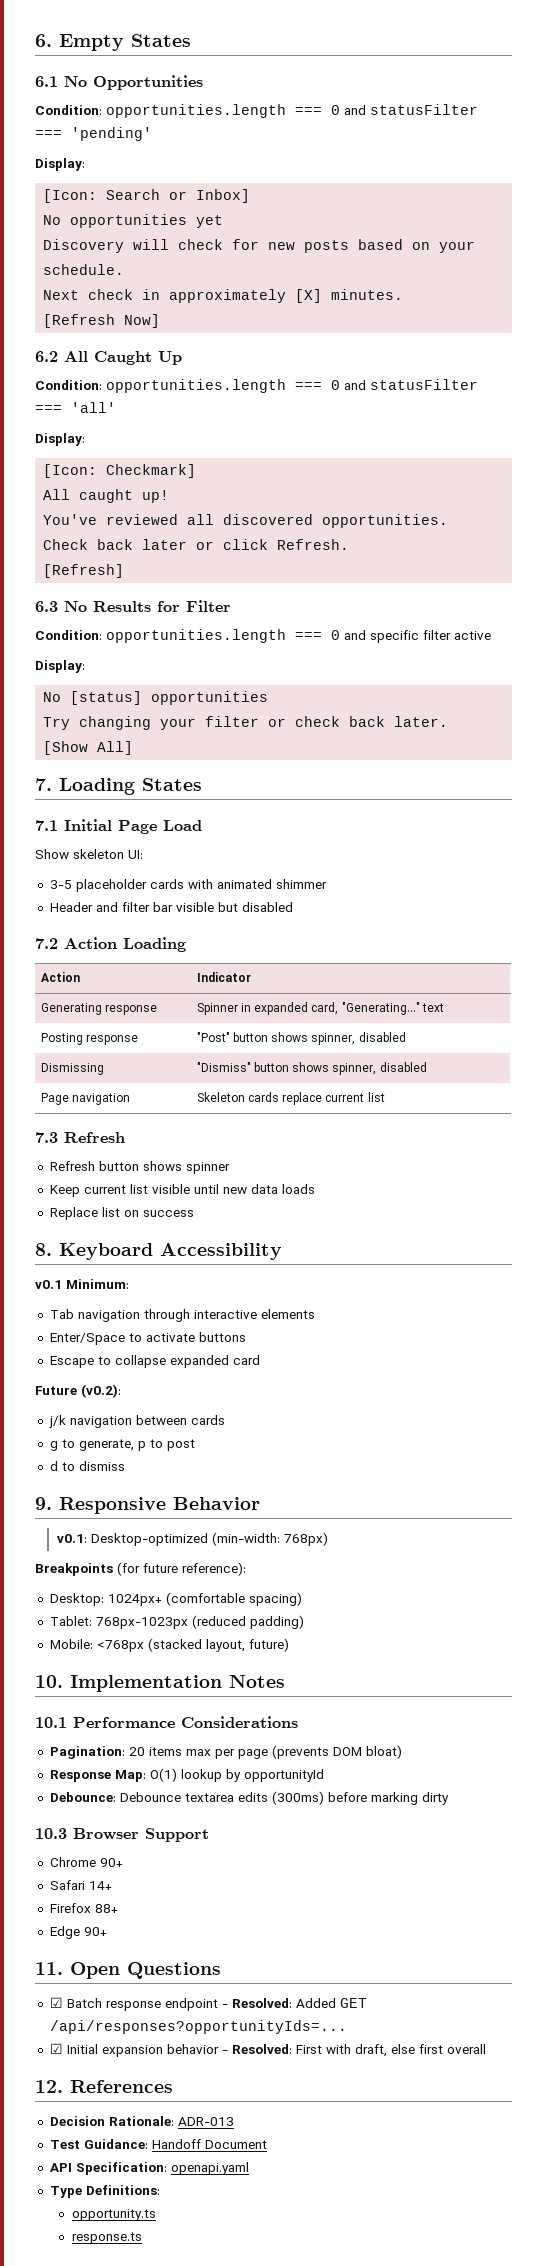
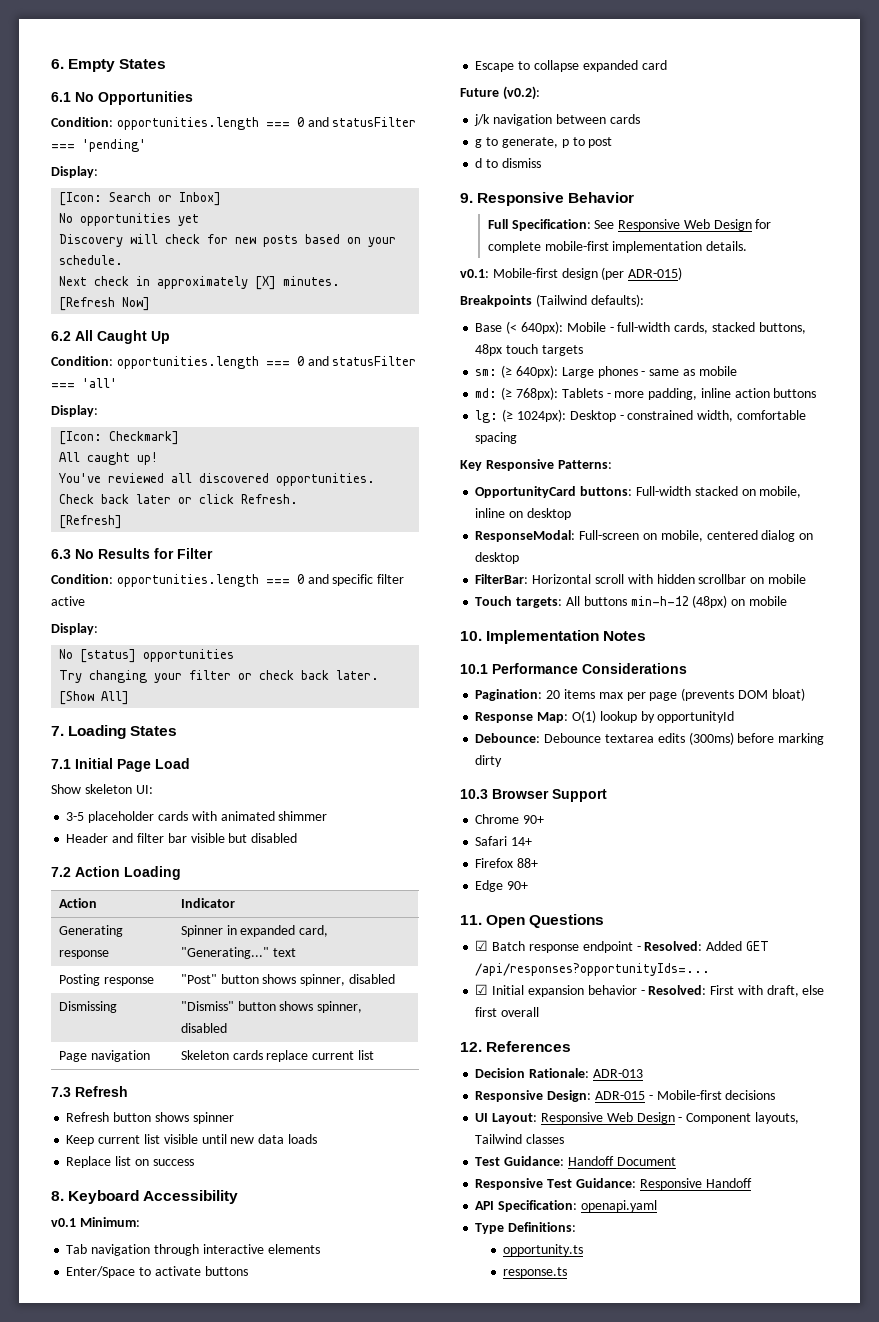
[56,1532,328,1546] [35,1562,246,1576] [49,1592,302,1606] [49,1615,304,1629] [49,1638,289,1652] v0.1: Desktop-optimized (min-width: 768px) // Breakpoints (for future reference): // Desktop: 1024px+ (comfortable spacing) // Tablet: 768px-1023px (reduced padding) // Mobile: <768px (stacked layout, future) -> [487,219,772,231] [487,241,748,253] [460,267,683,280] [460,294,644,307] [475,321,806,334] [475,344,583,356] [475,365,737,378] [475,387,817,400] [475,409,806,423] [475,432,518,444] [460,459,612,471] [475,486,802,498] [475,508,571,520] [475,530,814,542] [475,552,520,564] [475,574,806,584] [475,595,787,608] Full Specification: See Responsive Web Design for complete mobile-first implementation details. // v0.1: Mobile-first design (per ADR-015) // Breakpoints (Tailwind defaults): // Base (< 640px): Mobile - full-width cards, stacked buttons, 48px touch targets // sm: (≥ 640px): Large phones - same as mobile // md: (≥ 768px): Tablets - more padding, inline action buttons // lg: (≥ 1024px): Desktop - constrained width, comfortable spacing // Key Responsive Patterns: // OpportunityCard buttons: Full-width stacked on mobile, inline on desktop // ResponseModal: Full-screen on mobile, centered dialog on desktop // FilterBar: Horizontal scroll with hidden scrollbar on mobile // Touch targets: All buttons min-h-12 (48px) on mobile
(234, 2121) none -> [475,1090,776,1102] [475,1112,799,1124] [475,1134,565,1144] // Responsive Design: ADR-015 - Mobile-first decisions // UI Layout: Responsive Web Design - Component layouts, Tailwind classes
(267, 2144) none -> [475,1178,752,1190] // Responsive Test Guidance: Responsive Handoff

